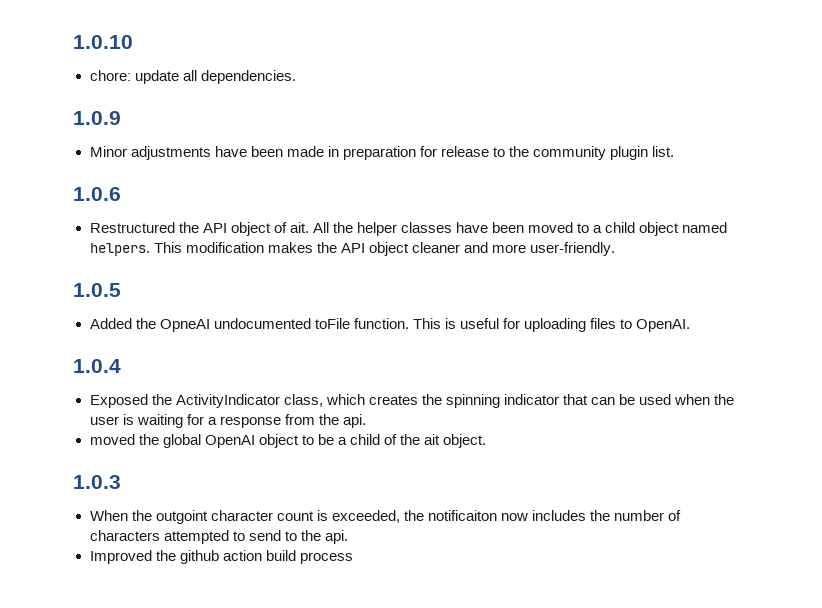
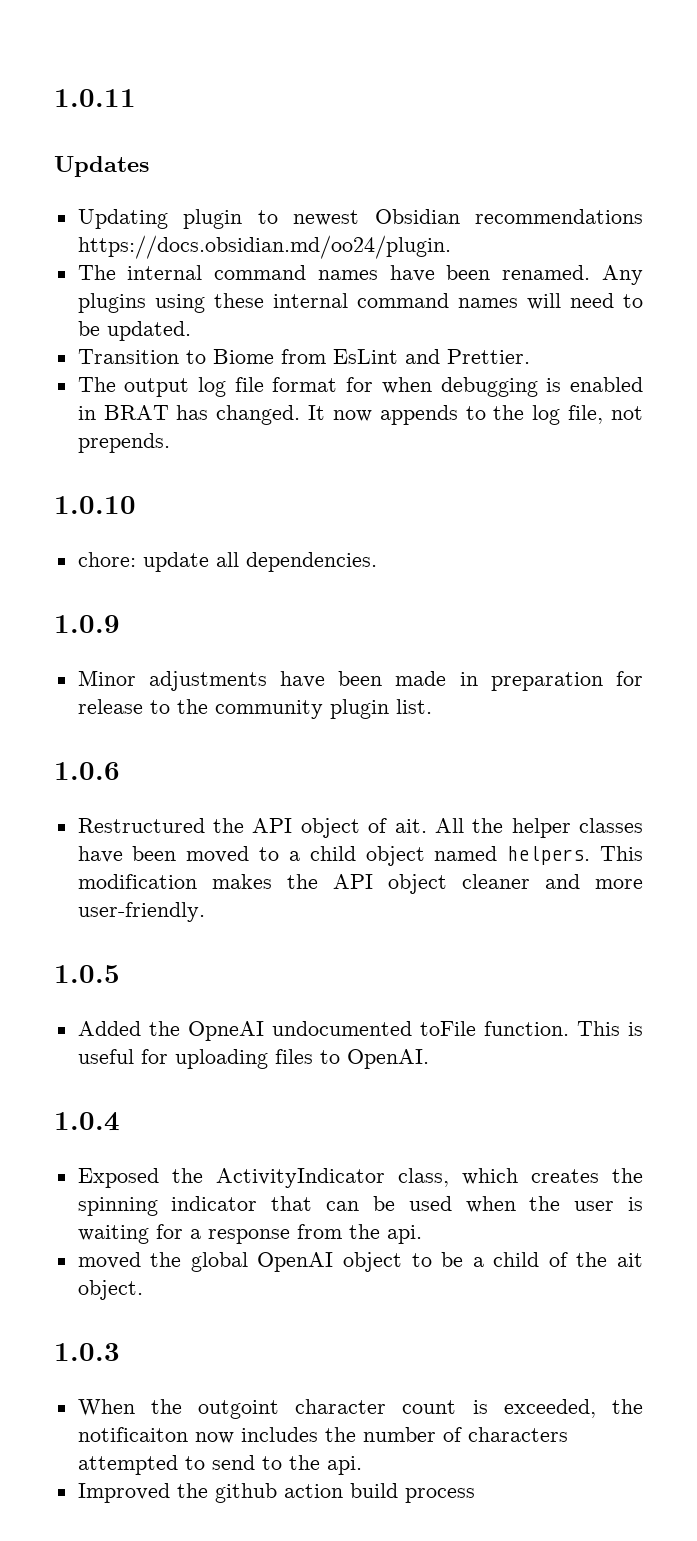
(73, 42) none -> [54,89,136,107] [54,156,149,177] [77,209,643,229] [77,235,451,259] [77,265,643,285] [77,293,643,313] [77,321,191,341] [77,349,530,364] [77,377,643,397] [77,405,644,425] [77,433,170,453] 1.0.11 // Updates // Updating plugin to newest Obsidian recommendations https://docs.obsidian.md/oo24/plugin. // The internal command names have been renamed. Any plugins using these internal command names will need to be updated. // Transition to Biome from EsLint and Prettier. // The output log file format for when debugging is enabled in BRAT has changed. It now appends to the log file, not prepends. //

